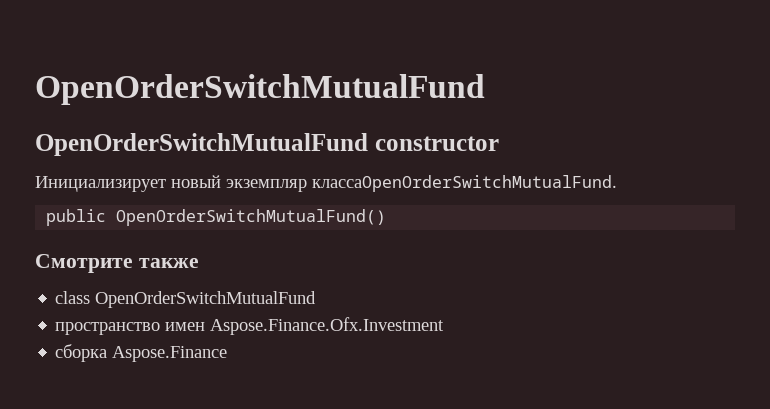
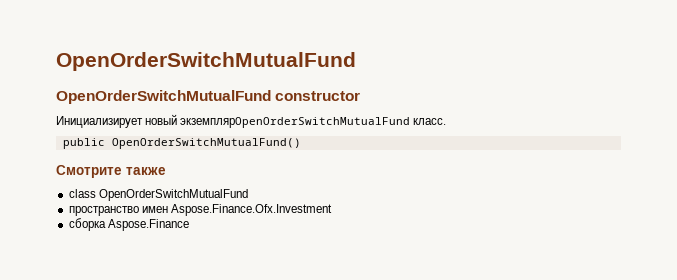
[226,175,617,192] экземпляр классаOpenOrderSwitchMutualFund. -> [180,117,447,128] экземплярOpenOrderSwitchMutualFund класс.

